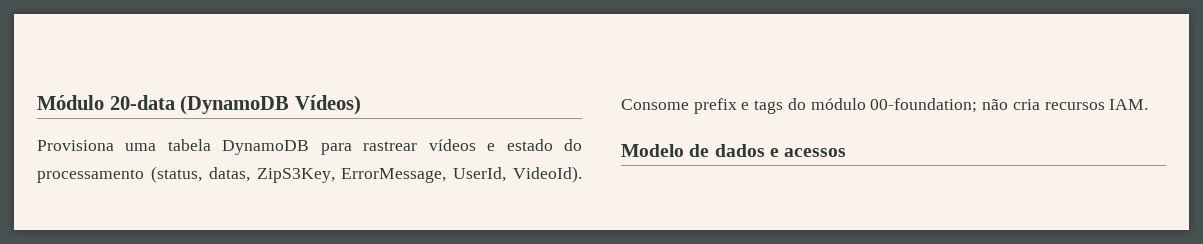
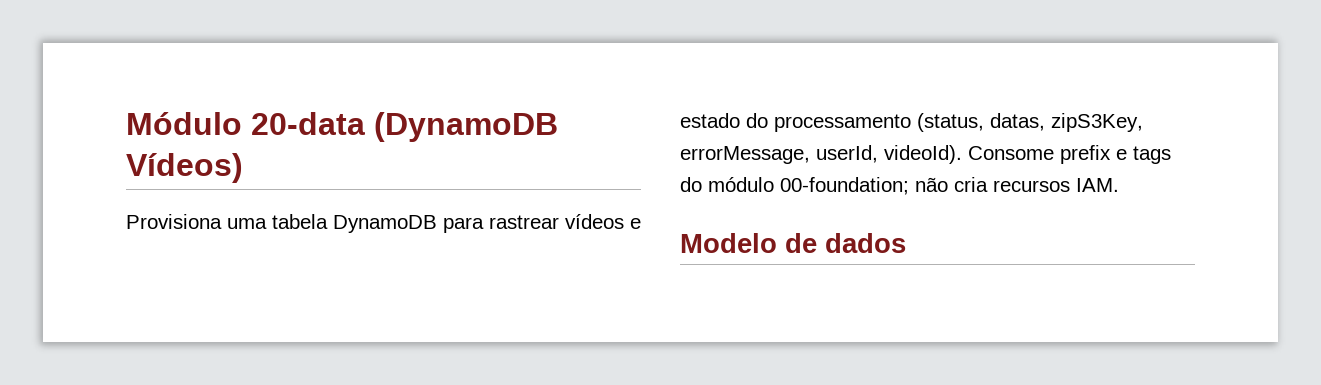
[256,166,582,183] ZipS3Key, ErrorMessage, UserId, VideoId). -> [1051,113,1143,132] [680,145,962,164] zipS3Key, errorMessage, userId, videoId).
[769,148,847,157] e acessos -> (906, 243) none

